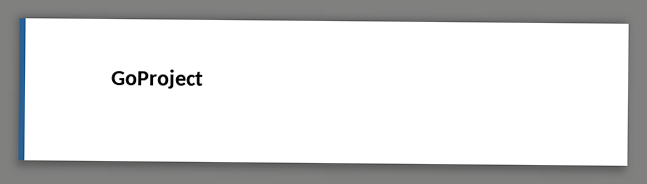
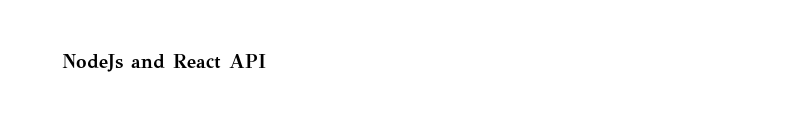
[111,69,204,89] GoProject -> [62,54,266,72] NodeJs and React API

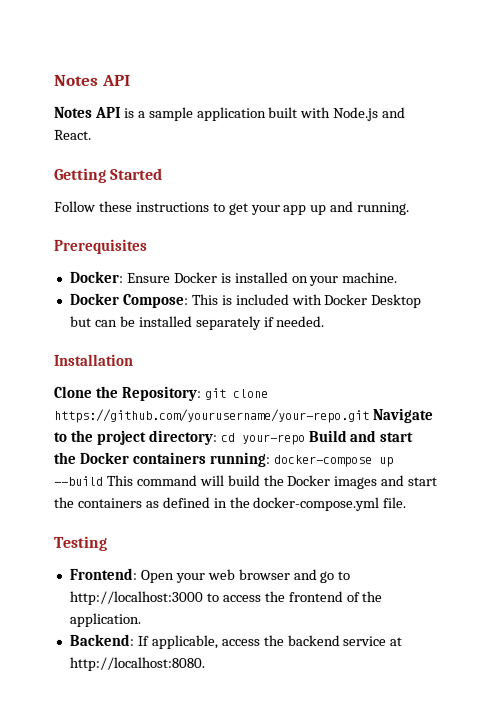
[62,54,266,72] NodeJs and React API -> [54,74,131,86] [54,106,407,122] [54,129,92,140] [54,167,164,183] [54,200,411,216] [54,238,148,254] [69,270,399,287] [69,292,423,309] [69,315,326,331] [53,353,134,366] [53,385,268,401] [53,408,433,424] [53,429,414,446] [53,451,393,468] [53,474,438,490] [53,496,407,512] [53,535,107,551] [68,567,351,584] [68,590,383,605] [68,612,141,627] [68,633,403,649] [68,656,205,671] Notes API // Notes API is a sample application built with Node.js and React. // Getting Started // Follow these instructions to get your app up and running. // Prerequisites // Docker: Ensure Docker is installed on your machine. // Docker Compose: This is included with Docker Desktop but can be installed separately if needed. // Installation // Clone the Repository: git clone https://github.com/yourusername/your-repo.git Navigate to the project directory: cd your-repo Build and start the Docker containers running: docker-compose up --build This command will build the Docker images and start the containers as defined in the docker-compose.yml file. // Testing // Frontend: Open your web browser and go to http://localhost:3000 to access the frontend of the application. // Backend: If applicable, access the backend service at http://localhost:8080.

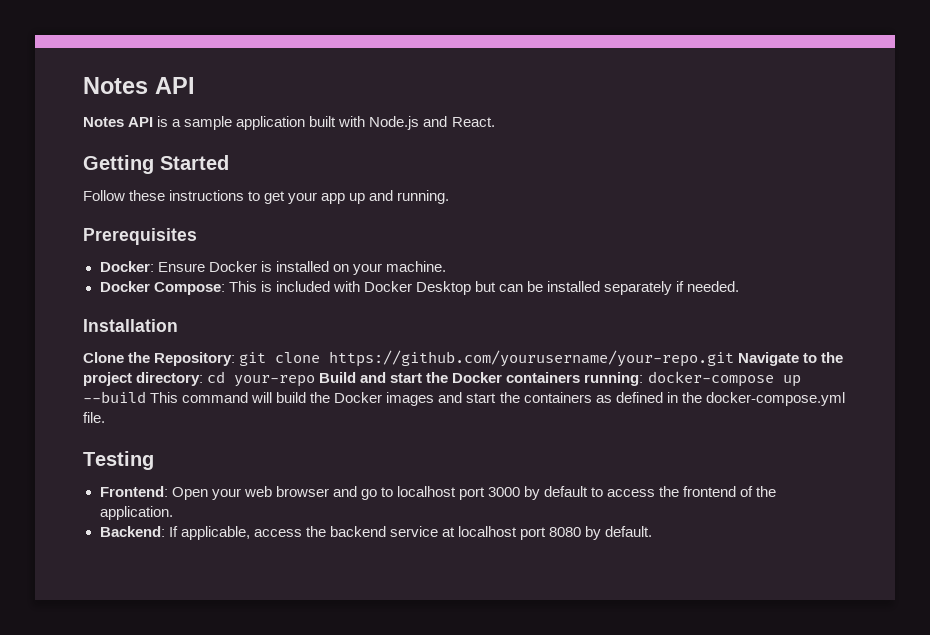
[68,590,203,605] http://localhost:3000 -> [396,486,589,500] localhost port 3000 by default
[68,656,205,671] http://localhost:8080. -> [457,526,653,540] localhost port 8080 by default.

